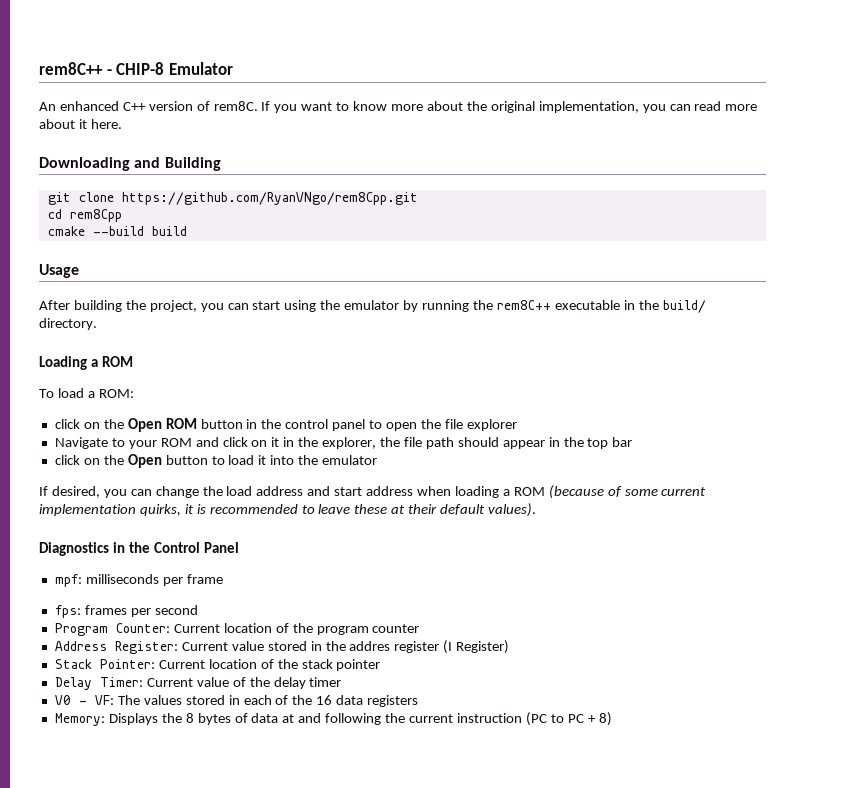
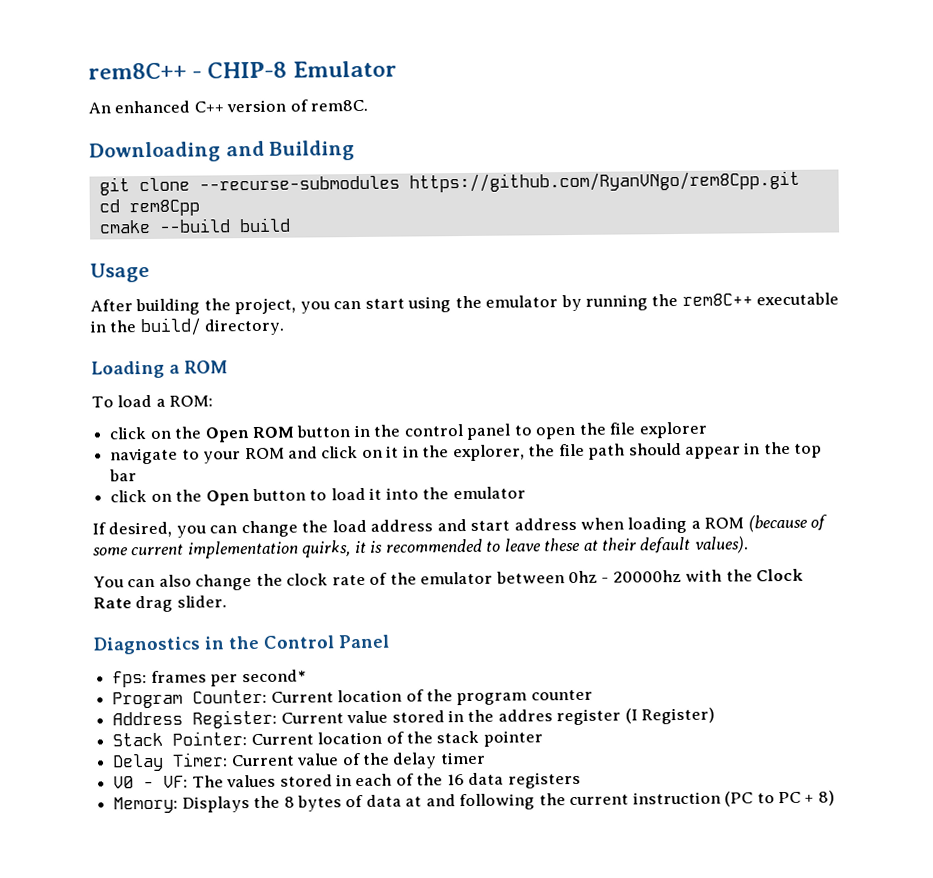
[261,101,758,113] [39,119,122,129] If you want to know more about the original implementation, you can read more about it here. -> (369, 105) none
(114, 197) none -> [198,175,400,191] --recurse-submodules
[54,437,108,449] Navigate -> [110,447,179,465] navigate
(537, 510) none -> [93,568,805,591] [93,595,227,613] // You can also change the clock rate of the emulator between 0hz - 20000hz with the Clock Rate drag slider.
[54,574,223,587] // mpf: milliseconds per frame -> (389, 641) none
[154,605,198,615] second -> [241,669,306,683] second*

